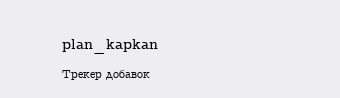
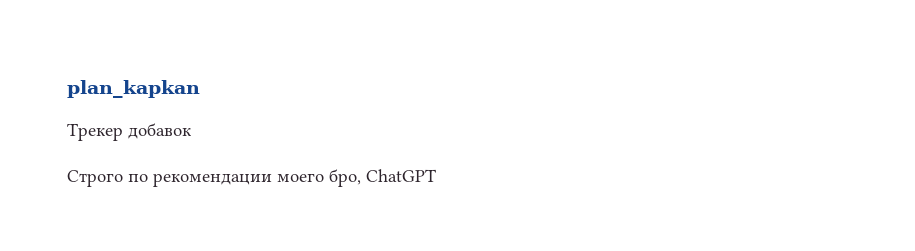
(150, 75) none -> [67,169,436,187] // Строго по рекомендации моего бро, ChatGPT

